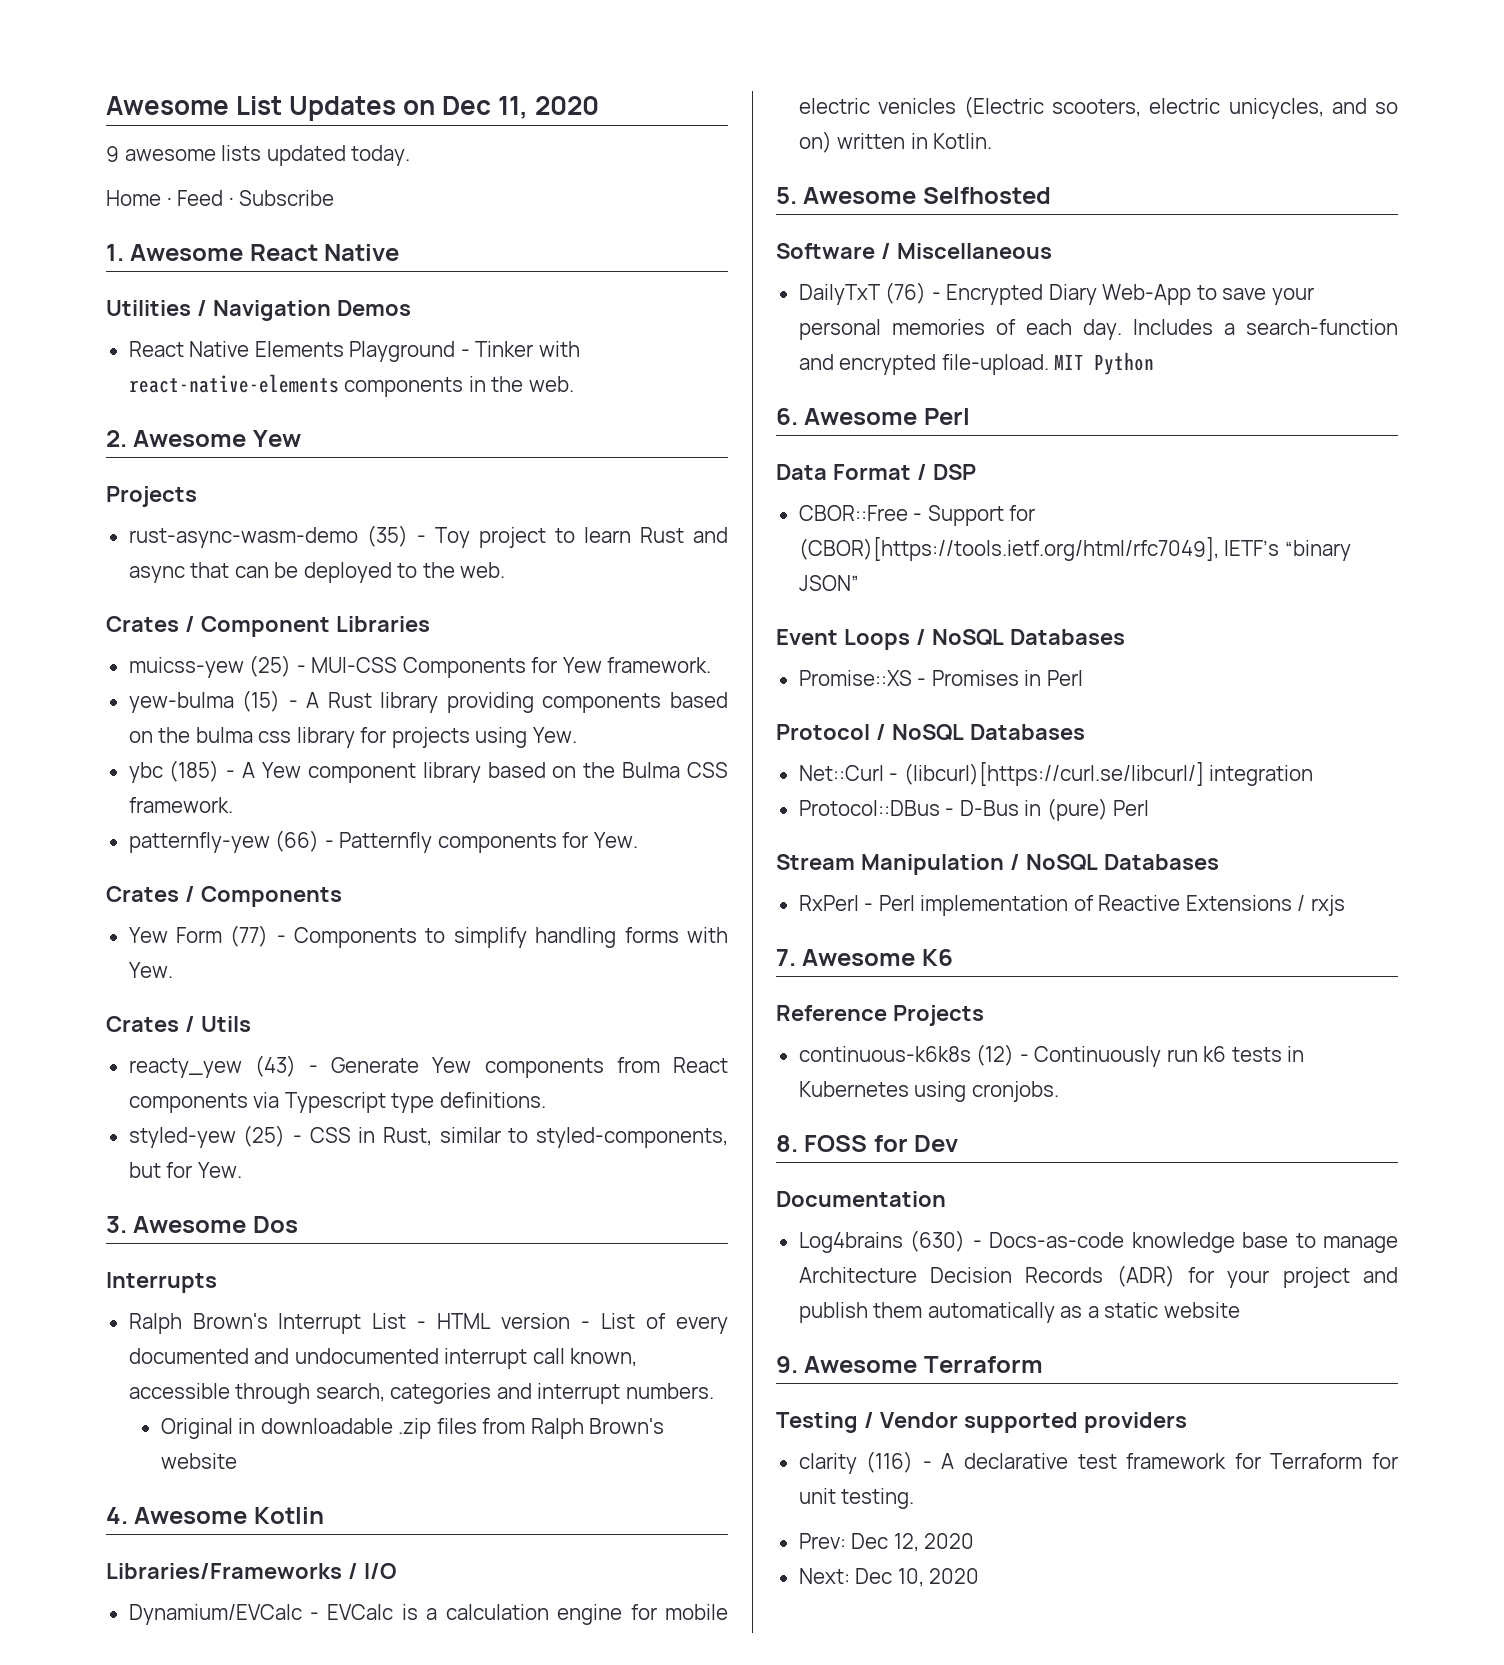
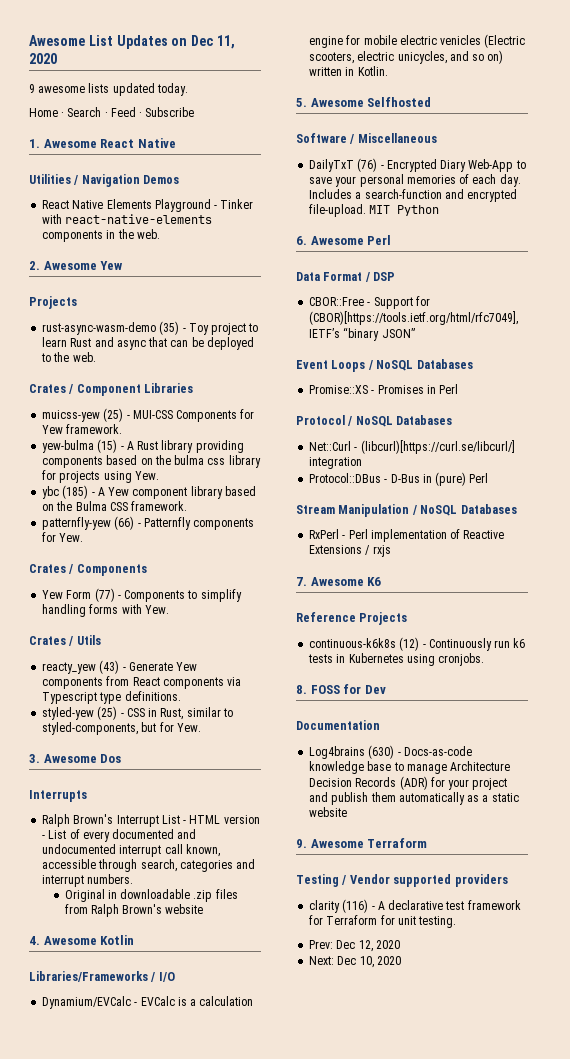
(172, 201) none -> [67,107,108,117] Search ·

